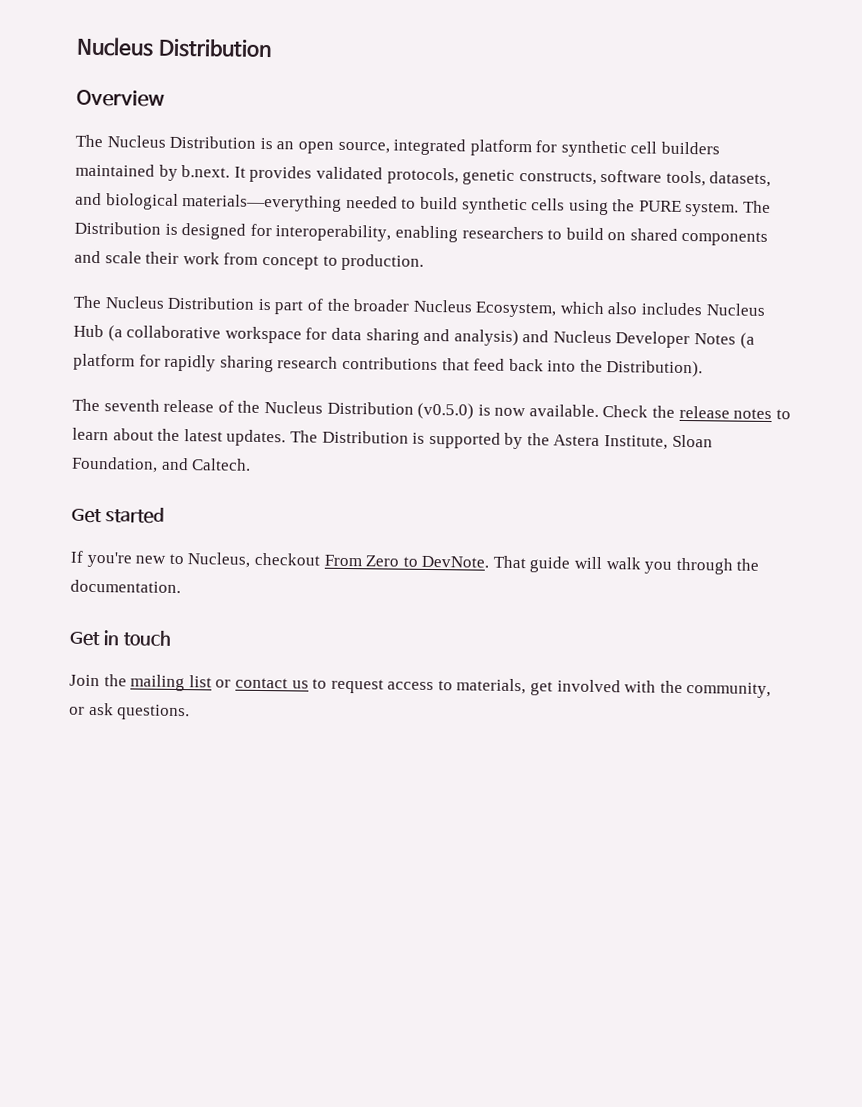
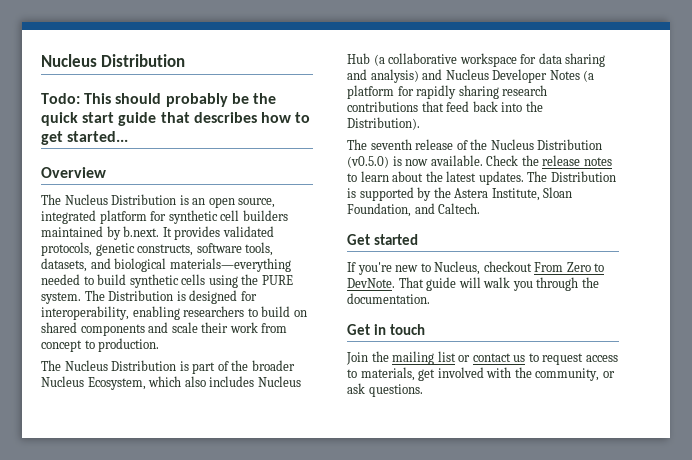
[76,36,272,59] Nucleus Distribution -> [41,54,186,67] [41,93,276,107] [41,112,311,126] [41,131,129,145] Nucleus Distribution // Todo: This should probably be the quick start guide that describes how to get started...

